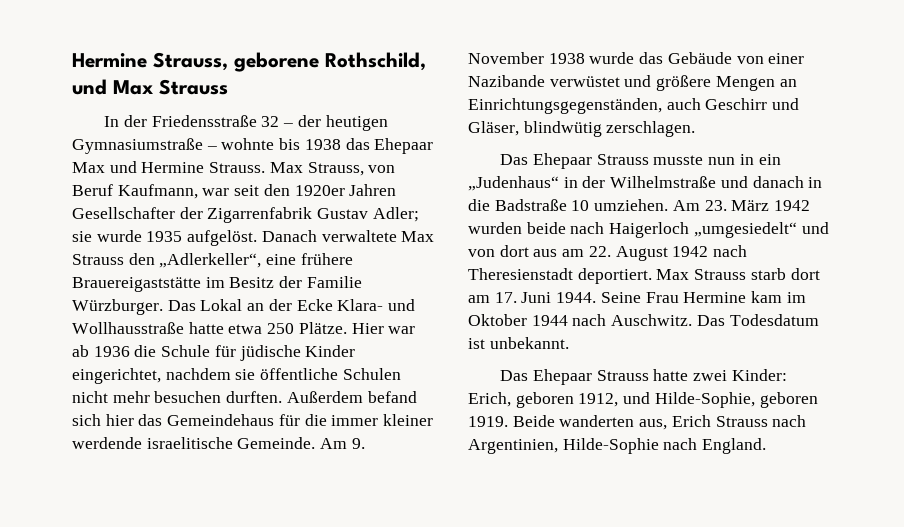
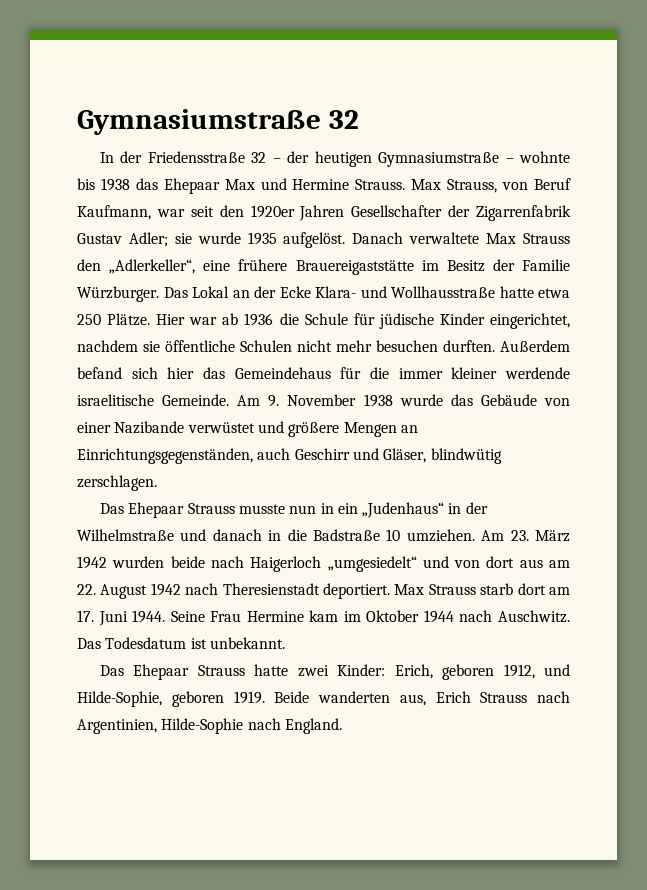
[72,52,426,72] [72,79,228,95] Hermine Strauss, geborene Rothschild, und Max Strauss -> [77,109,359,135] Gymnasiumstraße 32

